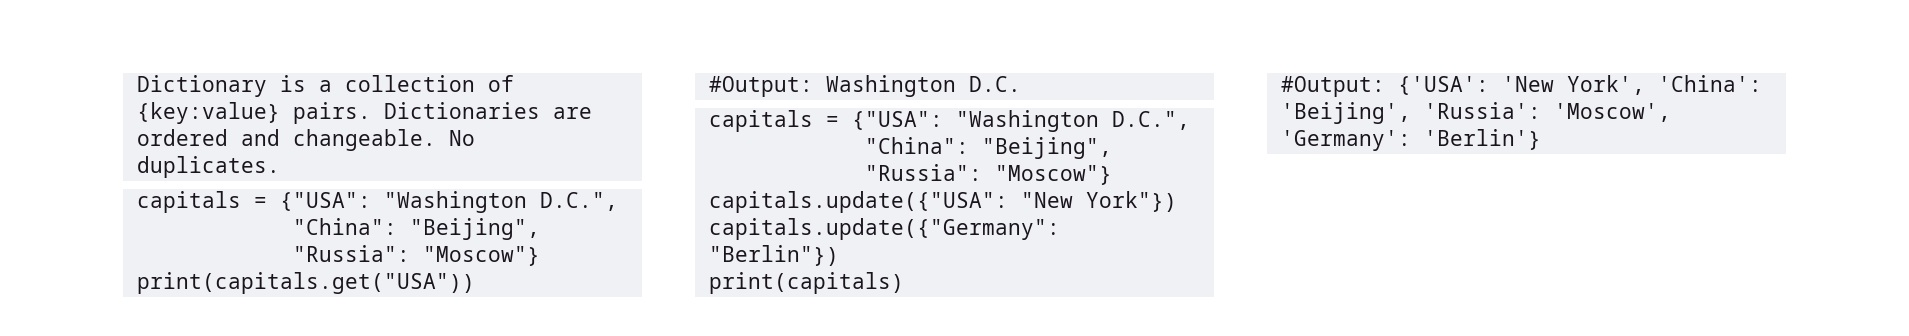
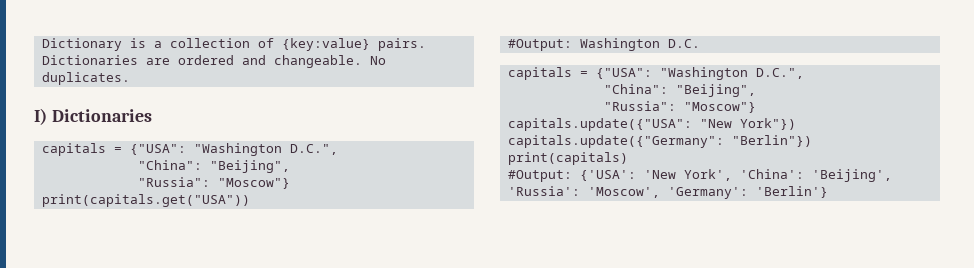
(280, 167) none -> [34,108,152,125] // I) Dictionaries

